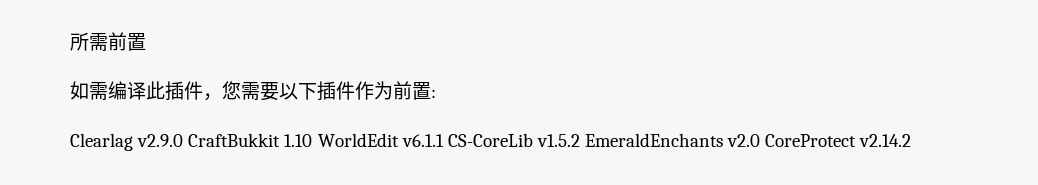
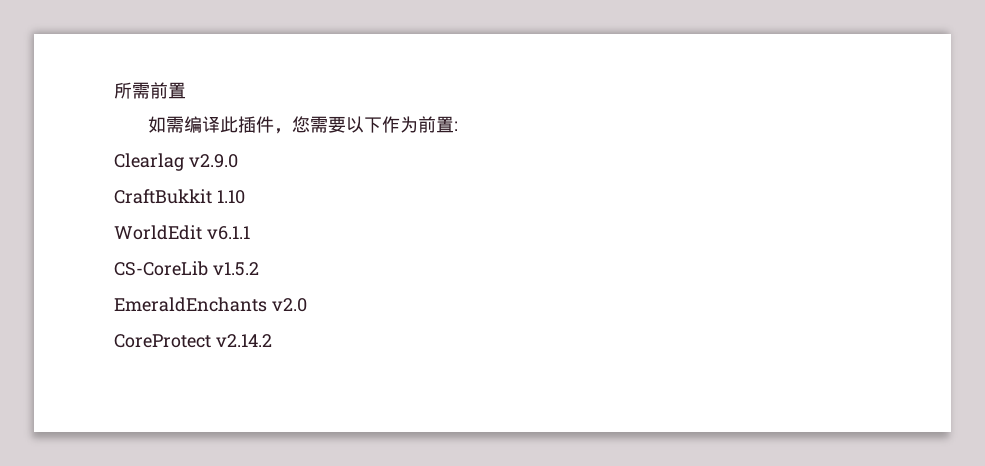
[317,81,355,101] 插件 -> (382, 125) none
(184, 140) none -> (238, 161) //
(313, 140) none -> (245, 197) //
(444, 140) none -> (250, 233) //
(580, 140) none -> (259, 269) //
(761, 140) none -> (307, 305) //

